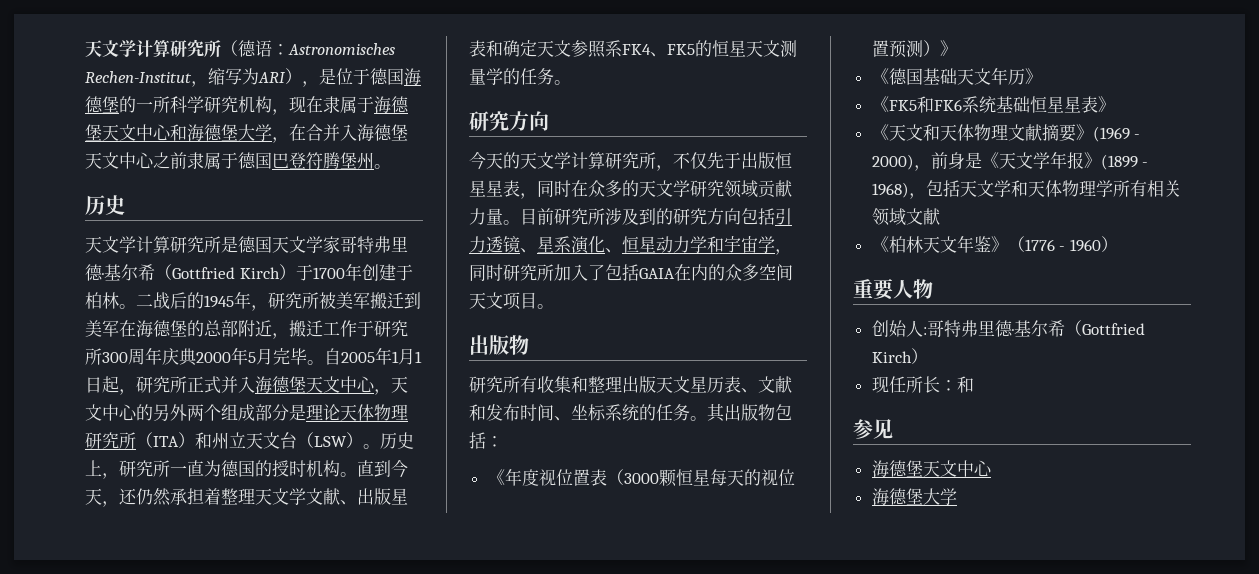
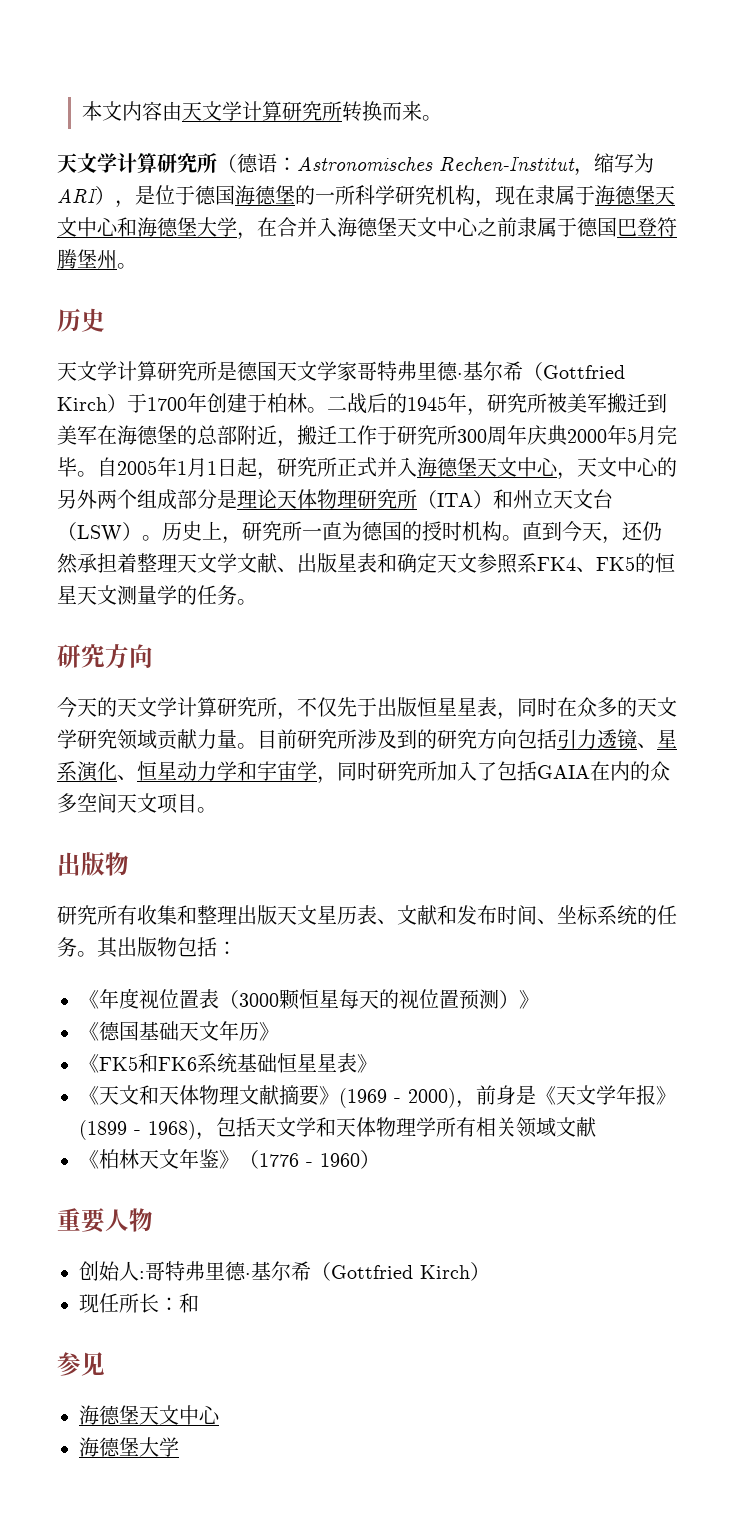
(85, 48) none -> [81,101,442,122] 本文内容由天文学计算研究所转换而来。 //

